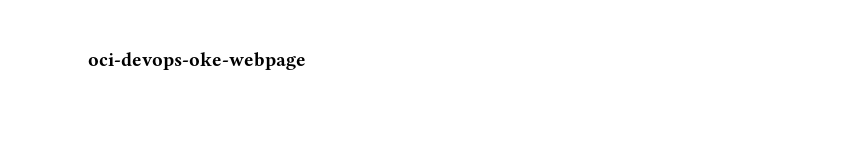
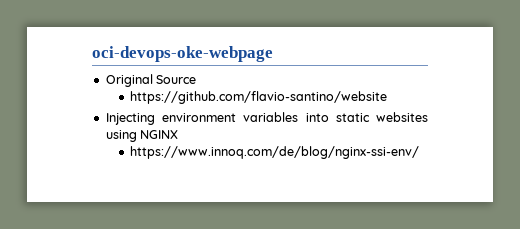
(306, 61) none -> [105,74,197,87] [129,91,387,104] [105,112,428,125] [105,130,179,142] [129,146,419,159] // Original Source // https://github.com/flavio-santino/website // Injecting environment variables into static websites using NGINX // https://www.innoq.com/de/blog/nginx-ssi-env/

